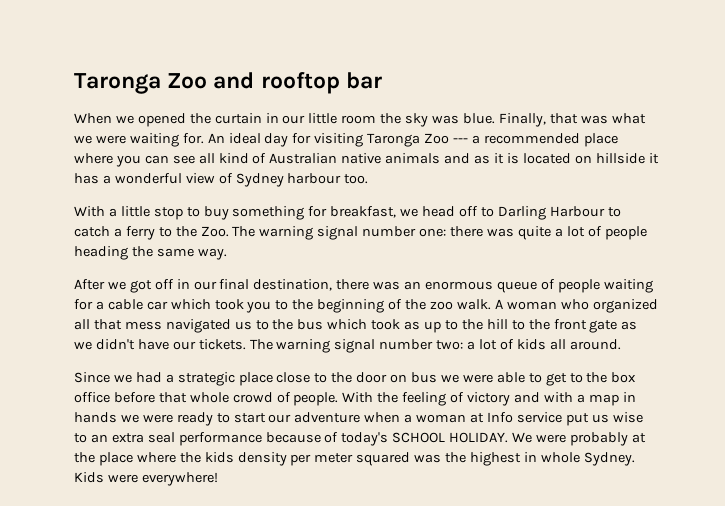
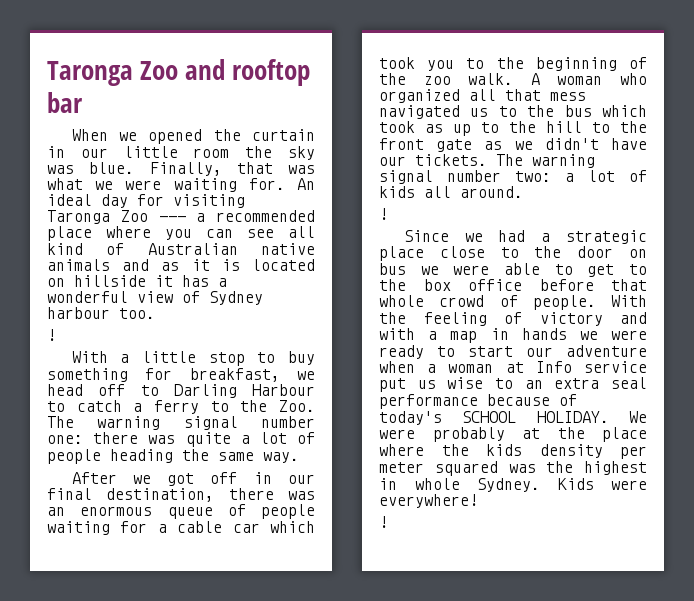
(369, 179) none -> [47,329,56,341] // !
(621, 344) none -> [379,208,388,220] // !
(218, 479) none -> [379,516,388,528] // !

